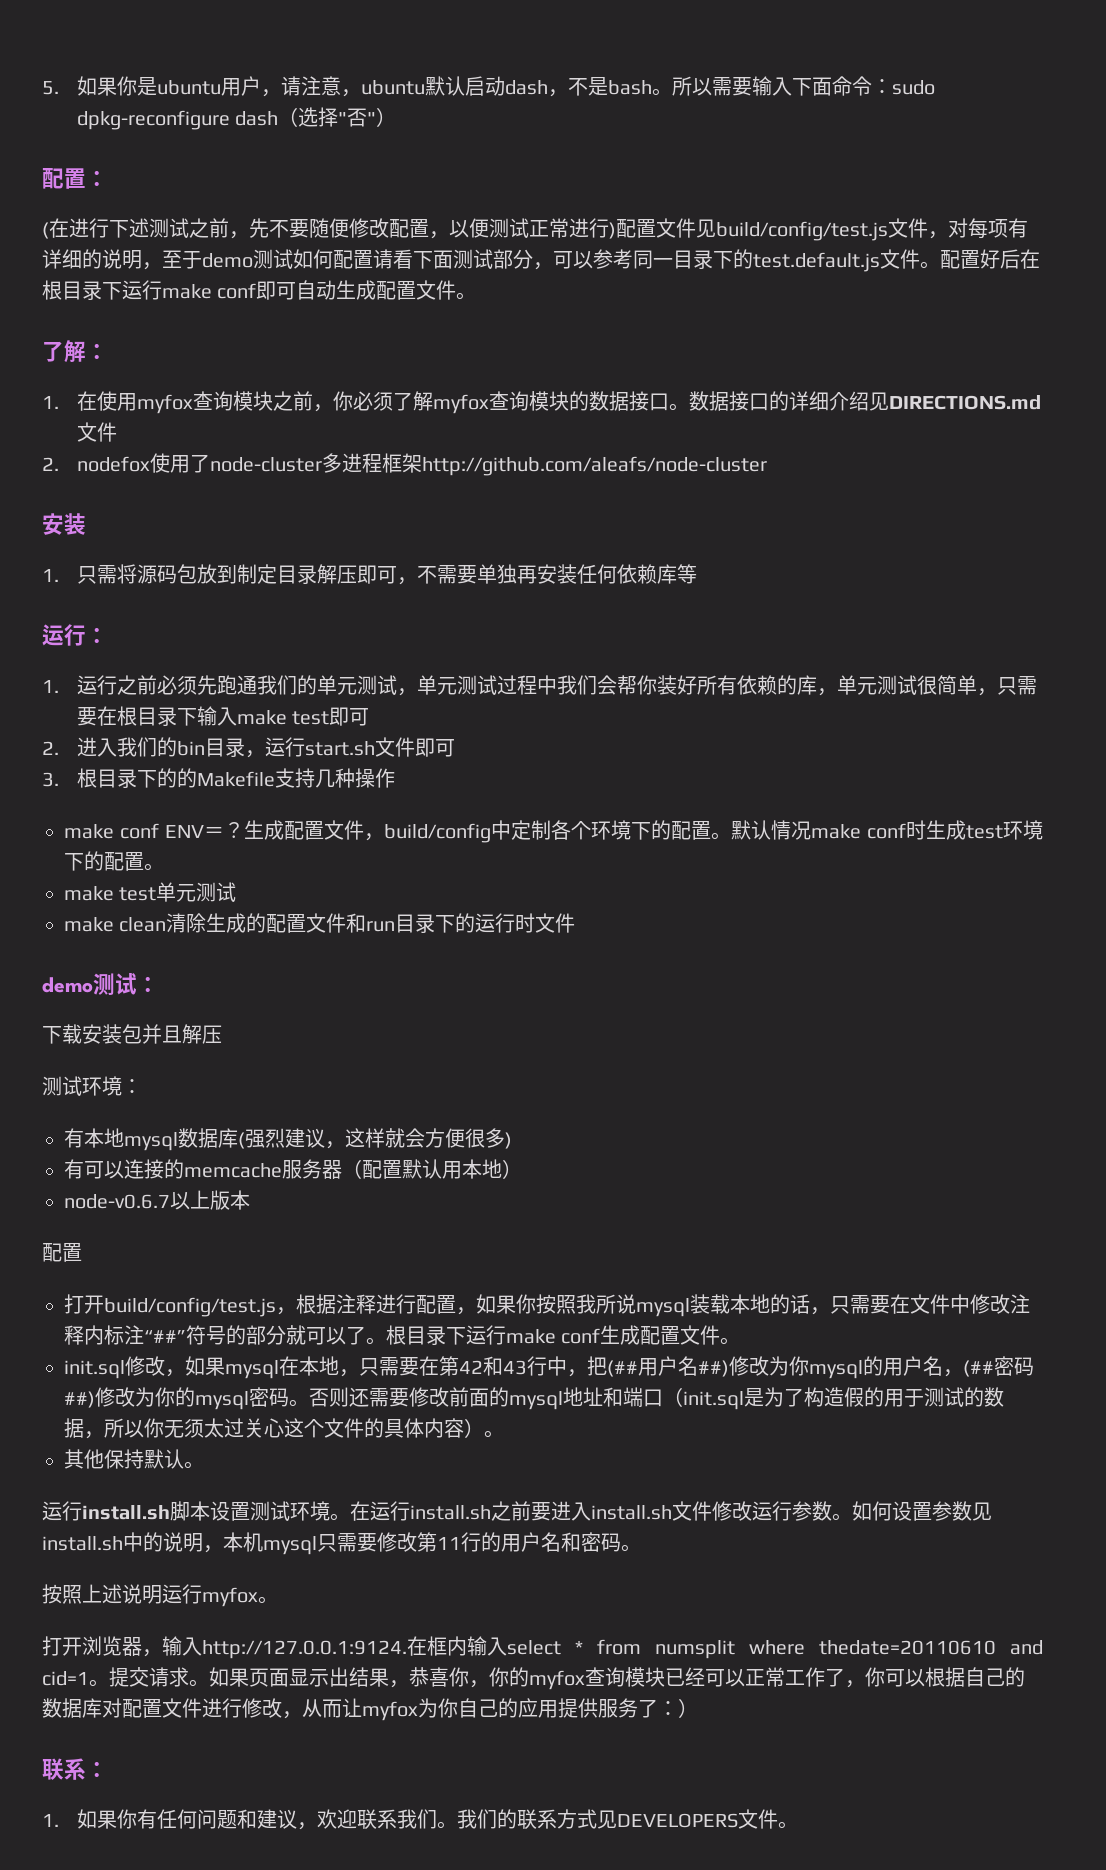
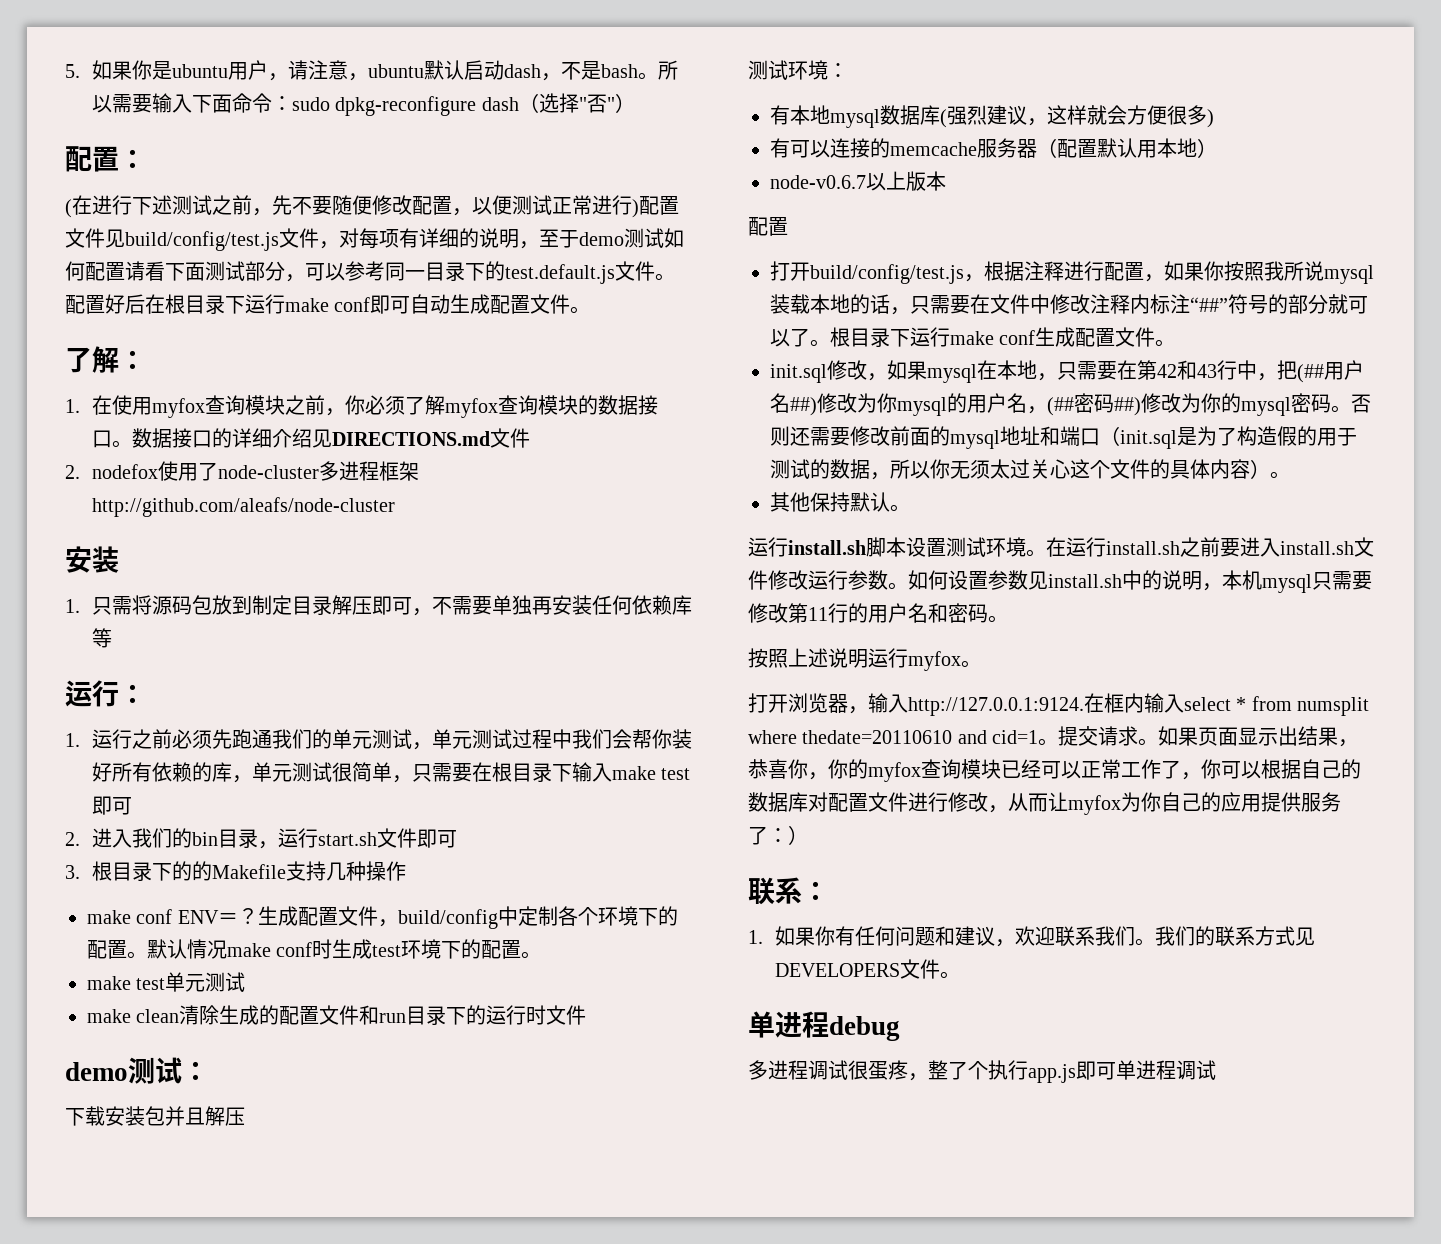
(798, 1825) none -> [748,1011,900,1041] [748,1060,1216,1083] // 单进程debug // 多进程调试很蛋疼，整了个执行app.js即可单进程调试

